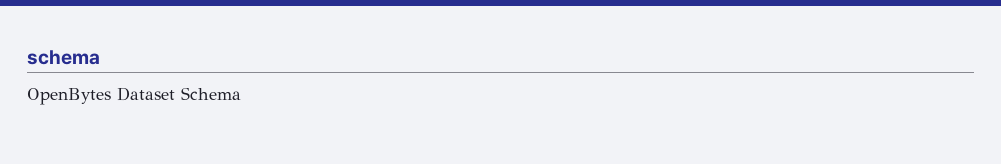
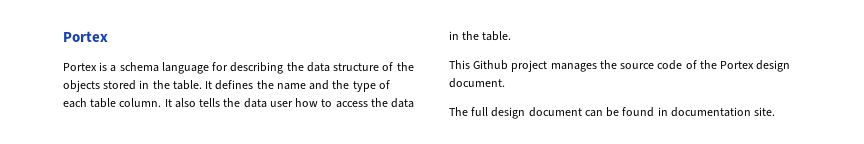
[27,50,100,65] [27,87,241,105] schema // OpenBytes Dataset Schema -> [63,31,108,42] [63,62,414,74] [63,80,390,92] [63,98,415,108] [449,31,512,41] [449,60,791,72] [449,78,505,88] [449,107,776,119] Portex // Portex is a schema language for describing the data structure of the objects stored in the table. It defines the name and the type of each table column. It also tells the data user how to access the data in the table. // This Github project manages the source code of the Portex design document. // The full design document can be found in documentation site.

